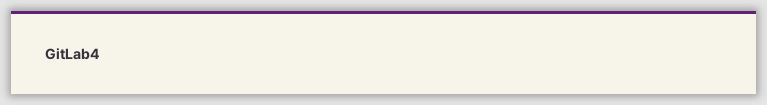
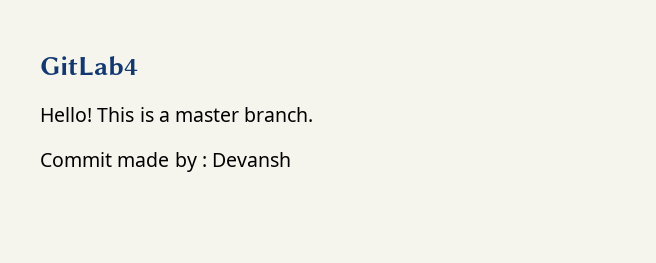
(100, 54) none -> [40,107,314,122] [40,152,292,172] // Hello! This is a master branch. // Commit made by : Devansh

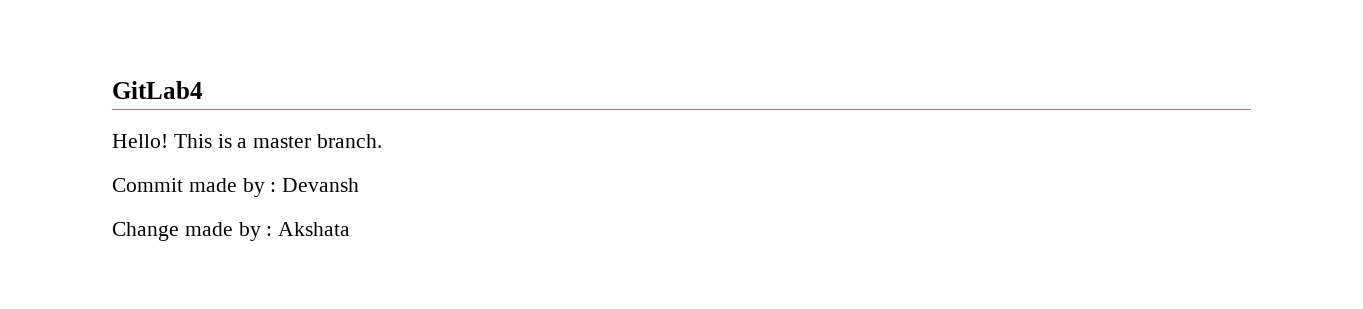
(292, 159) none -> [112,222,351,241] // Change made by : Akshata

